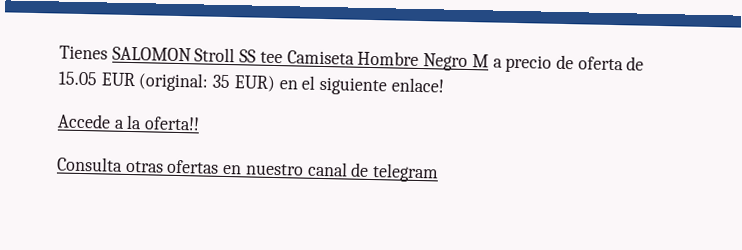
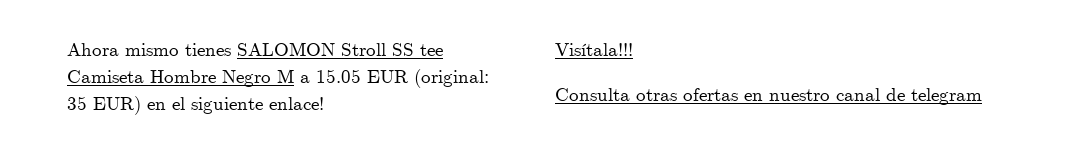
[59,45,108,60] Tienes -> [67,43,231,56] Ahora mismo tienes
[505,54,645,73] precio de oferta de -> (310, 79) none
[57,113,201,131] Accede a la oferta!! -> [555,43,633,56] Visítala!!!

